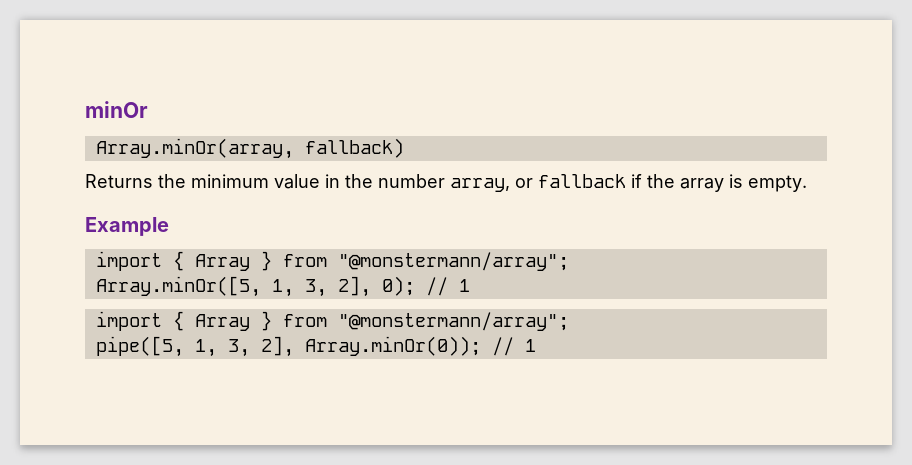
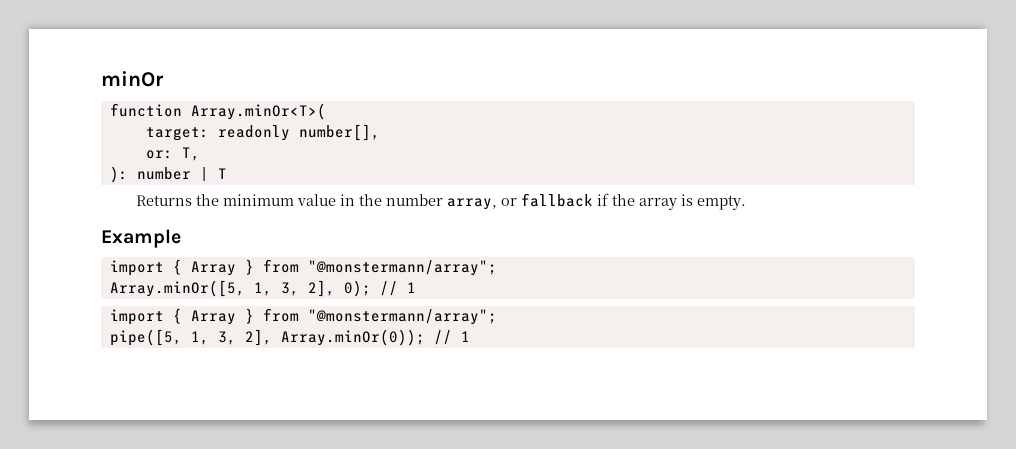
[95,138,404,159] Array.minOr(array, fallback) -> [109,103,326,120] [145,124,380,141] [145,147,200,161] [109,166,227,183] function Array.minOr<T>( // target: readonly number[], // or: T, // ): number | T

